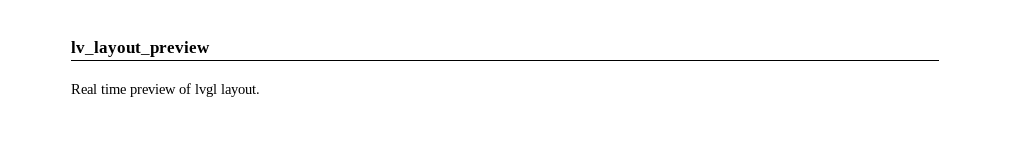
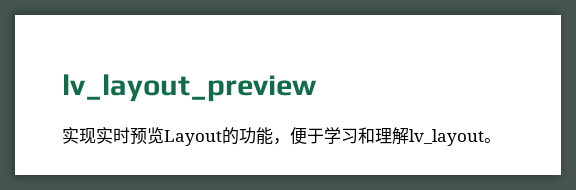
[71,83,260,97] Real time preview of lvgl layout. -> [62,127,501,146] 实现实时预览Layout的功能，便于学习和理解lv_layout。

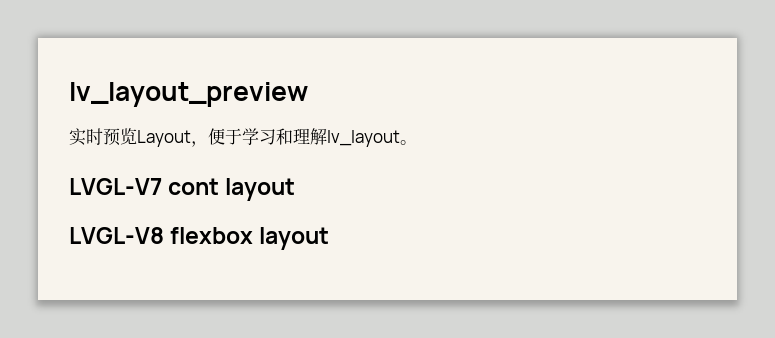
[79,127,113,144] 现实 -> (86, 137) none
[222,127,273,145] 的功能 -> (191, 138) none
(501, 140) none -> [69,178,296,201] [69,227,330,250] // LVGL-V7 cont layout // LVGL-V8 flexbox layout

